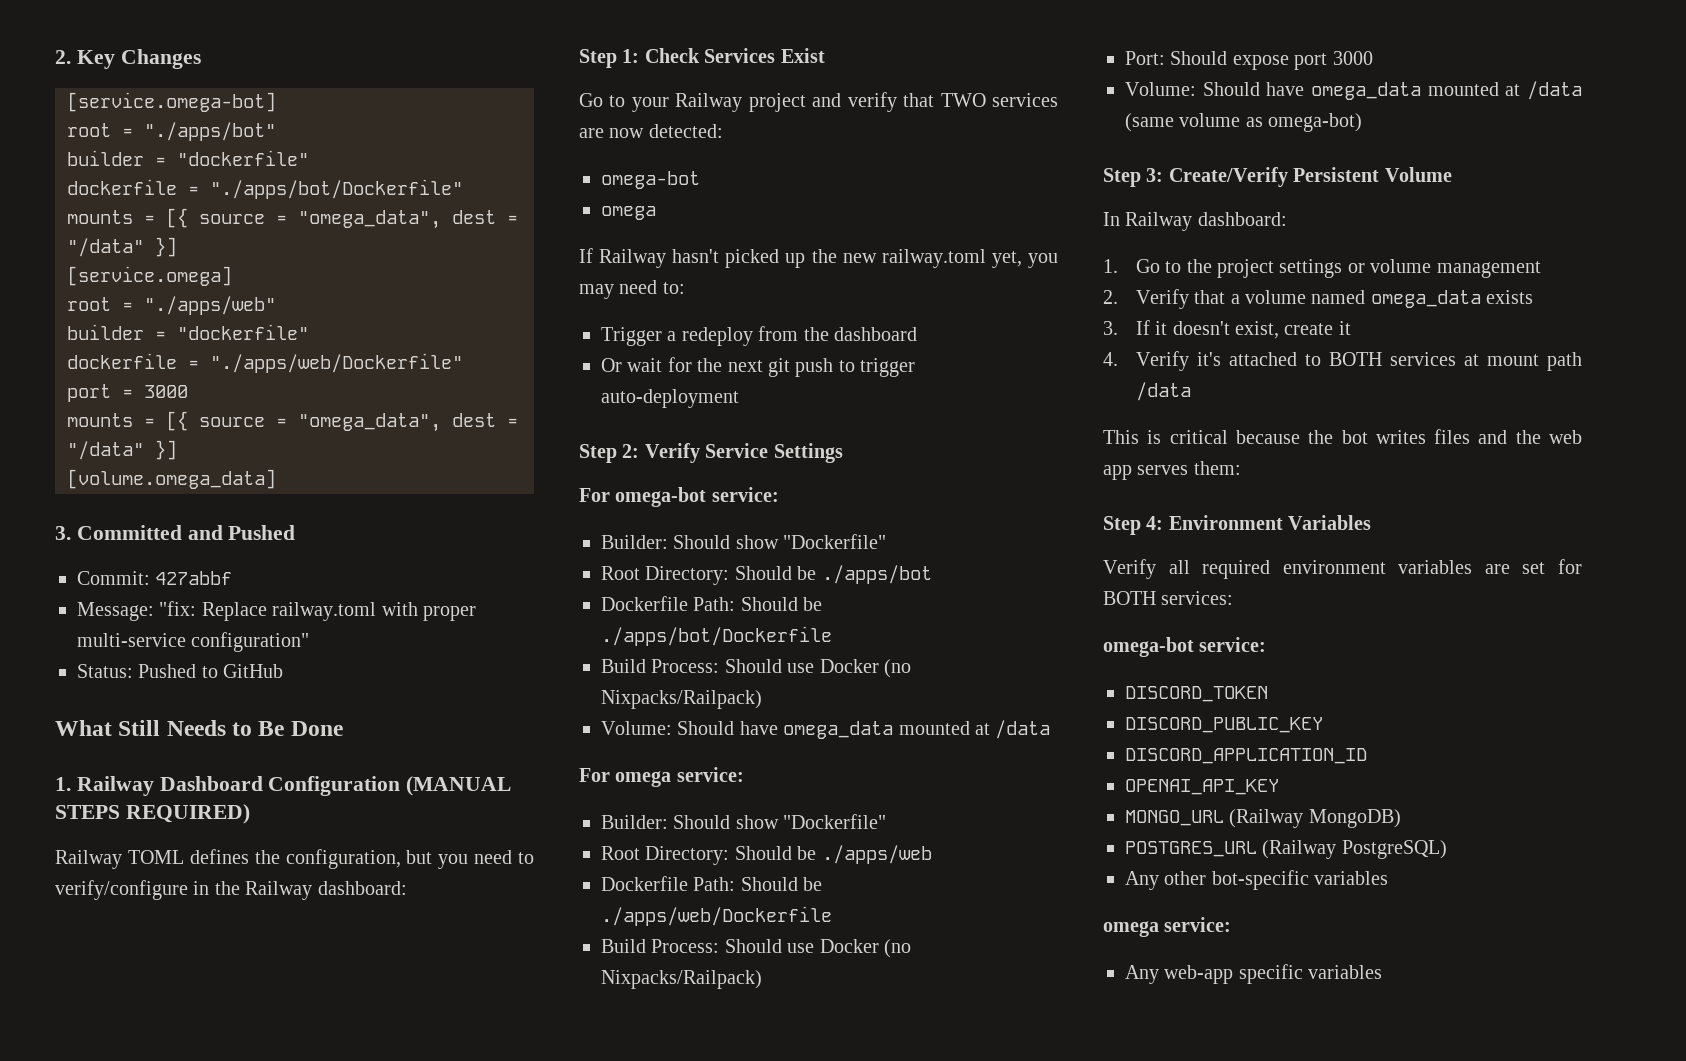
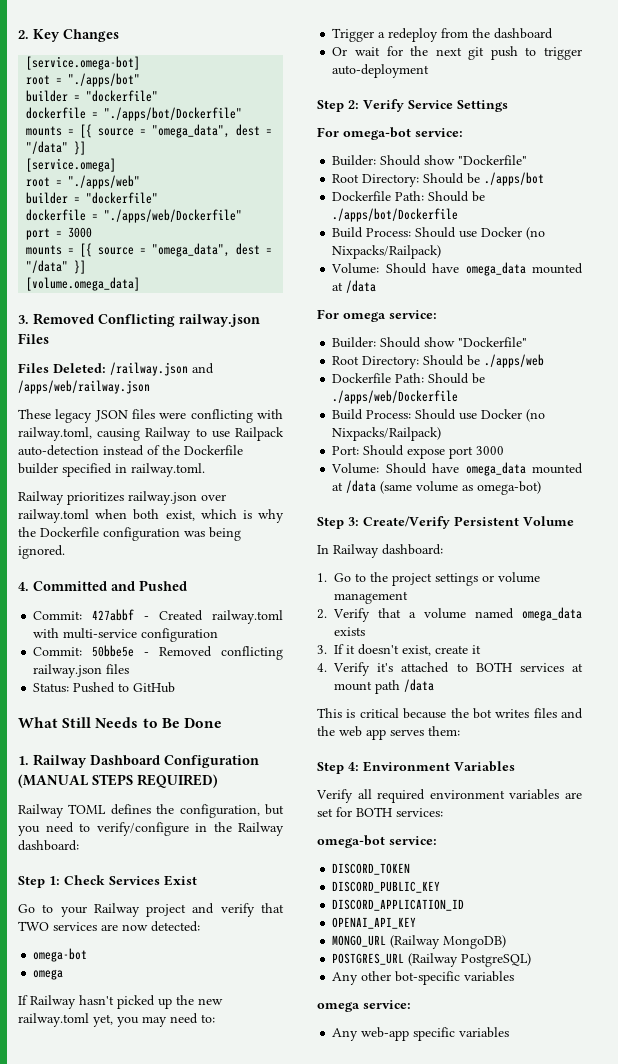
(71, 533) none -> [33,313,260,327] [18,333,49,344] [18,362,214,376] [18,380,150,394] [18,409,283,423] [18,427,284,441] [18,445,243,456] [18,463,205,477] [18,491,226,505] [18,509,284,523] [18,527,241,541] [18,545,65,559] [18,582,29,591] Removed Conflicting railway.json Files // Files Deleted: /railway.json and /apps/web/railway.json // These legacy JSON files were conflicting with railway.toml, causing Railway to use Railpack auto-detection instead of the Dockerfile builder specified in railway.toml. // Railway prioritizes railway.json over railway.toml when both exist, which is why the Dockerfile configuration was being ignored. // 4.
[77,601,476,621] [77,632,310,652] // Message: "fix: Replace railway.toml with proper multi-service configuration" -> [144,610,283,624] [33,628,219,642] [33,645,283,660] [33,664,130,678] - Created railway.toml with multi-service configuration // Commit: 50bbe5e - Removed conflicting railway.json files

